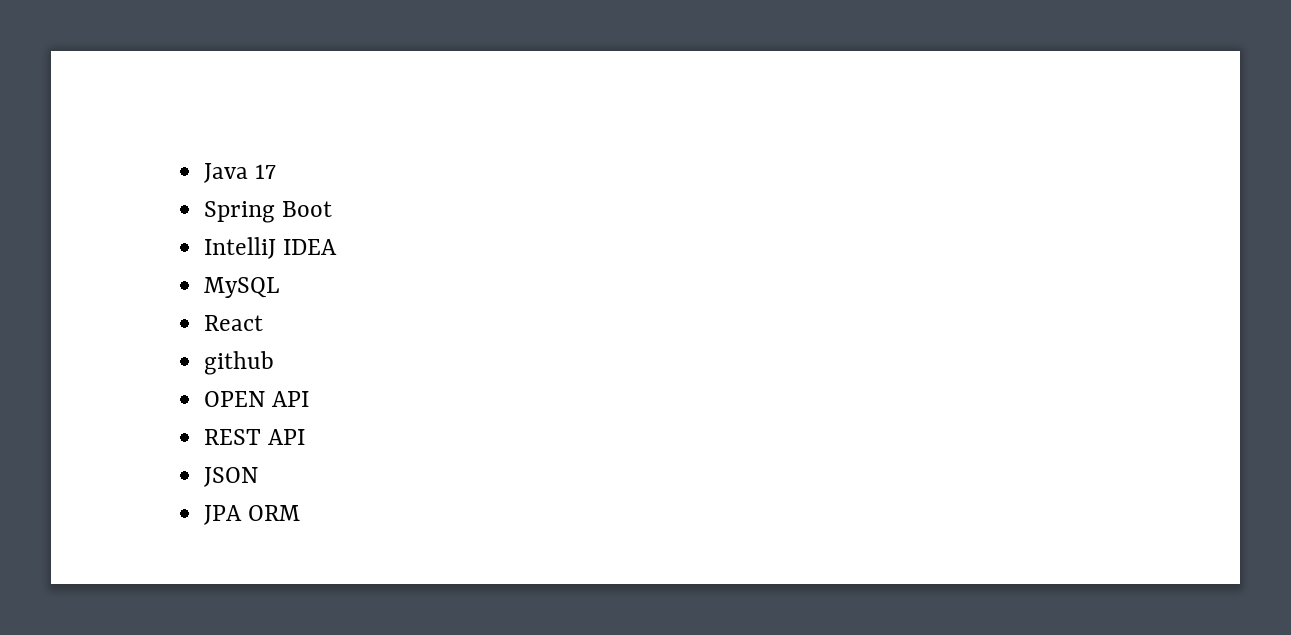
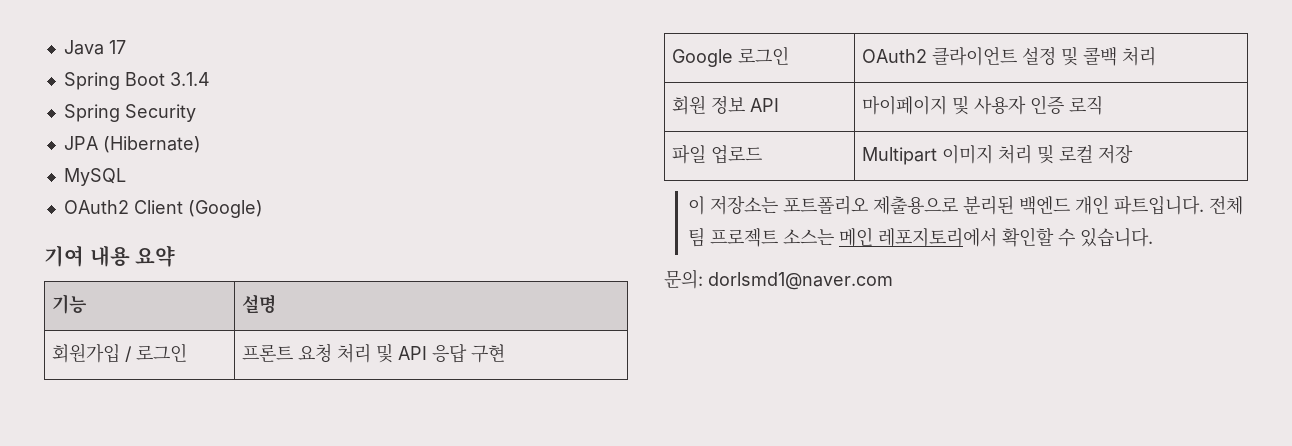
[204,237,338,259] [204,277,280,298] [204,315,264,331] [204,351,275,375] [204,391,310,407] [204,429,306,445] [204,467,259,487] [204,505,301,525] // IntelliJ IDEA // MySQL // React // github // OPEN API // REST API // JSON // JPA ORM -> [169,72,210,86] [63,104,196,122] [63,136,201,153] [63,168,126,186] [63,200,263,218] [44,245,176,267] [51,294,87,314] [241,294,276,313] [51,343,187,363] [241,343,505,363] [671,46,789,67] [861,46,1156,66] [671,95,779,115] [861,95,1103,115] [671,144,762,164] [861,144,1133,165] [687,195,1243,215] [687,227,1153,247] [664,269,893,290] 3.1.4 // Spring Security // JPA (Hibernate) // MySQL // OAuth2 Client (Google) // 기여 내용 요약 // 기능 | 설명 // 회원가입 / 로그인 | 프론트 요청 처리 및 API 응답 구현 // Google 로그인 | OAuth2 클라이언트 설정 및 콜백 처리 // 회원 정보 API | 마이페이지 및 사용자 인증 로직 // 파일 업로드 | Multipart 이미지 처리 및 로컬 저장 // 이 저장소는 포트폴리오 제출용으로 분리된 백엔드 개인 파트입니다. 전체 팀 프로젝트 소스는 메인 레포지토리에서 확인할 수 있습니다. // 문의: dorlsmd1@naver.com

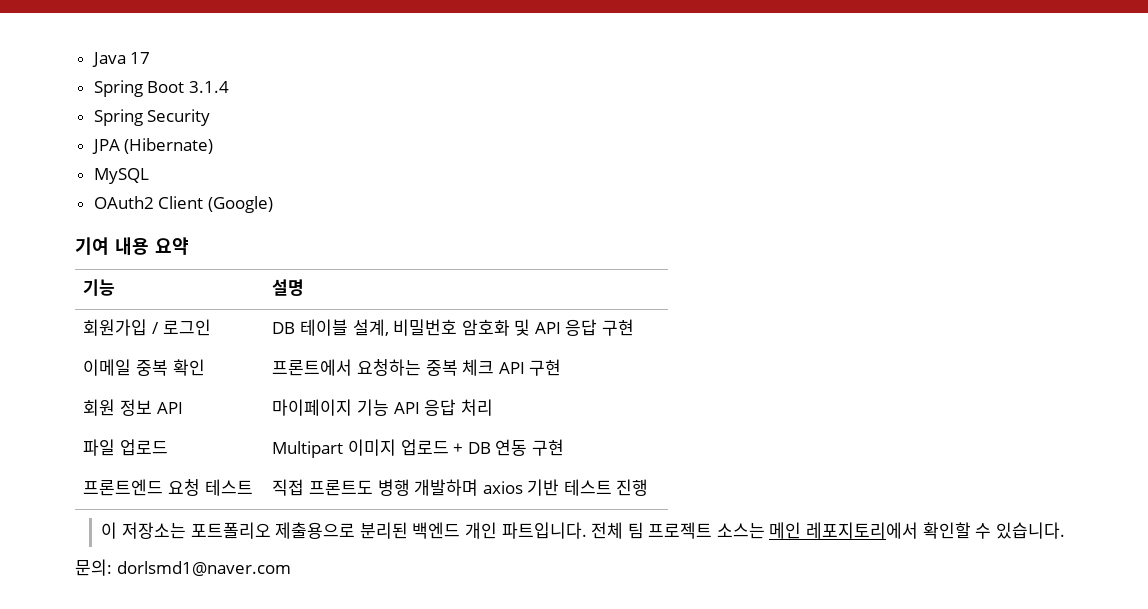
[241,343,371,363] 프론트 요청 처리 -> [272,319,510,336] DB 테이블 설계, 비밀번호 암호화
[671,46,789,67] [861,46,1156,66] Google 로그인 | OAuth2 클라이언트 설정 및 콜백 처리 -> [83,359,205,376] [272,359,562,376] 이메일 중복 확인 | 프론트에서 요청하는 중복 체크 API 구현
[951,95,1103,115] 및 사용자 인증 로직 -> [356,399,493,416] 기능 API 응답 처리
[997,144,1133,164] 처리 및 로컬 저장 -> [400,439,564,456] [83,479,253,496] [272,479,649,496] 업로드 + DB 연동 구현 // 프론트엔드 요청 테스트 | 직접 프론트도 병행 개발하며 axios 기반 테스트 진행

